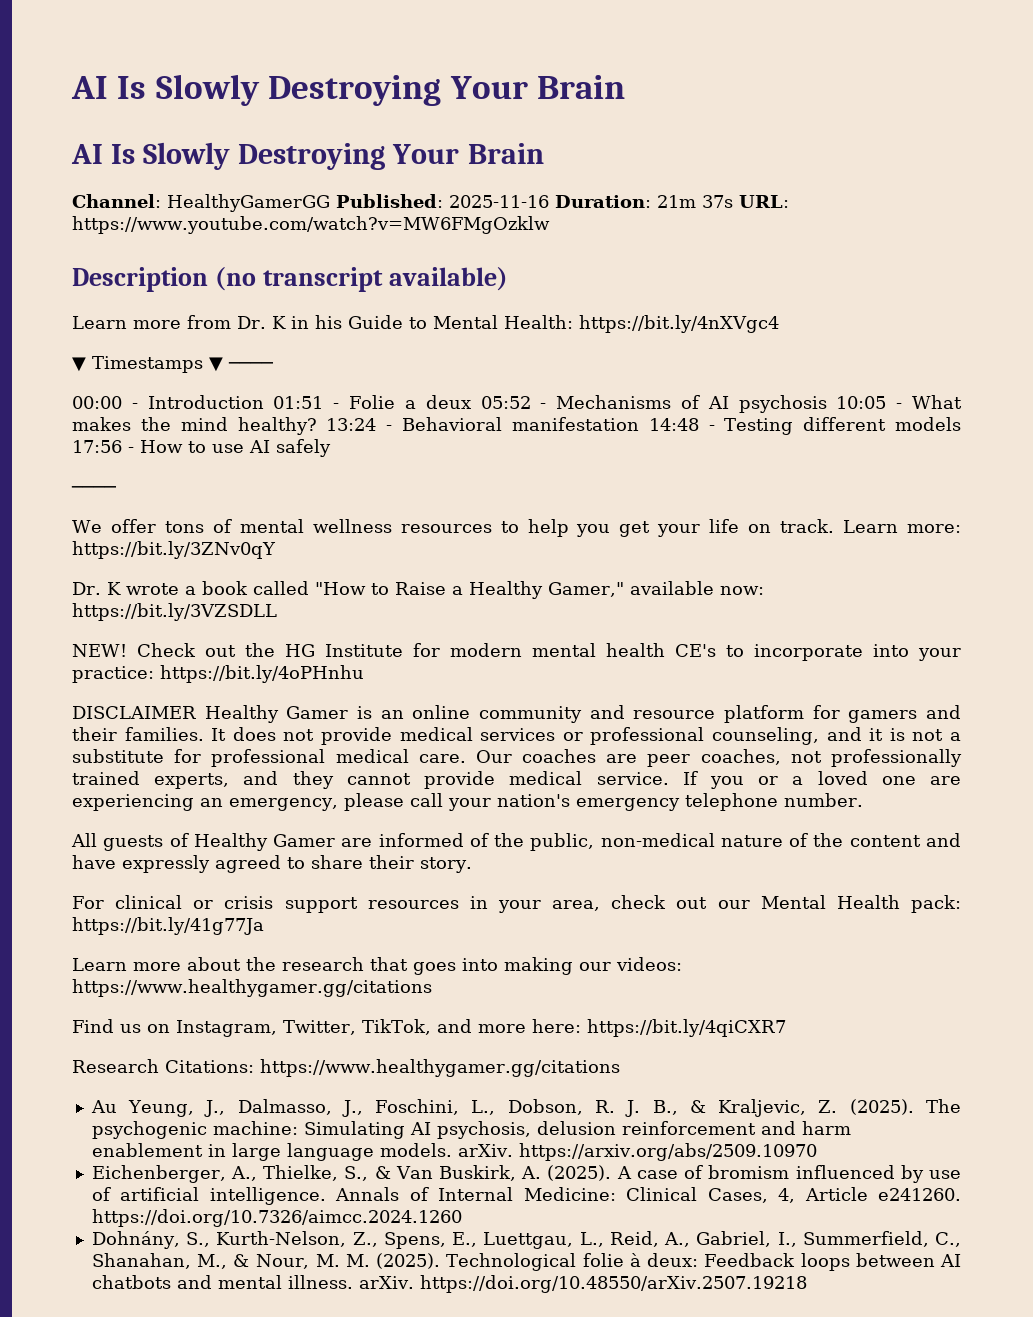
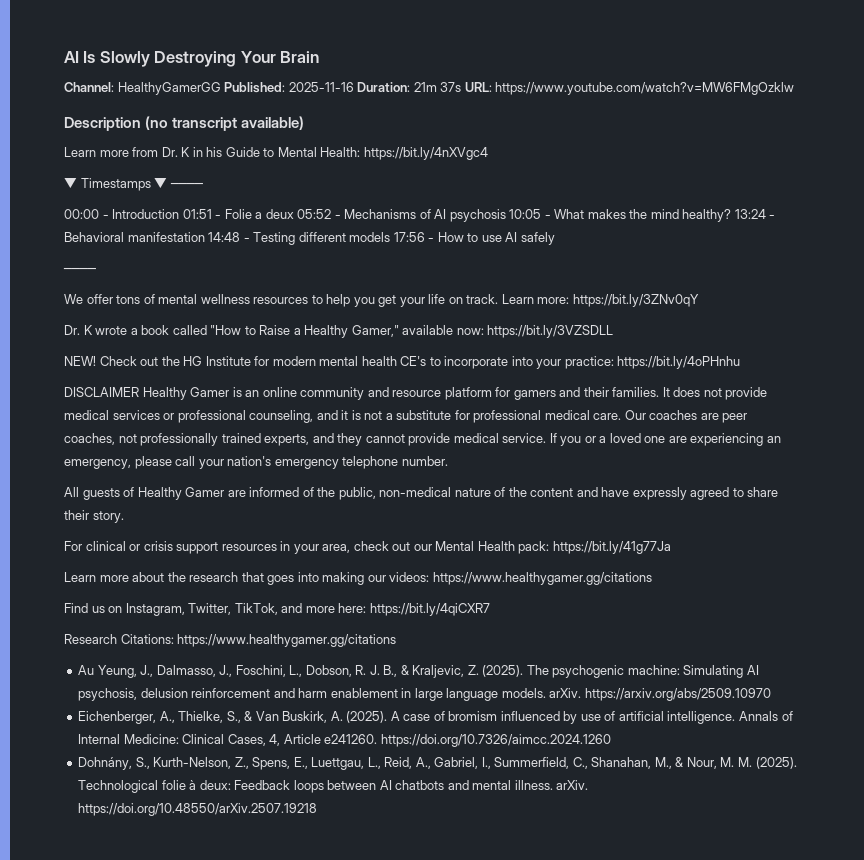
[71,74,626,106] [71,142,544,170] AI Is Slowly Destroying Your Brain // AI Is Slowly Destroying Your Brain -> [64,51,320,67] AI Is Slowly Destroying Your Brain

